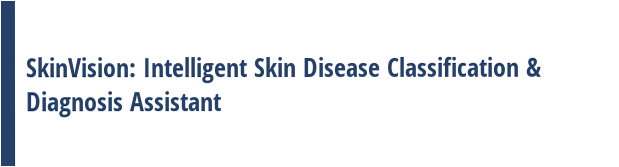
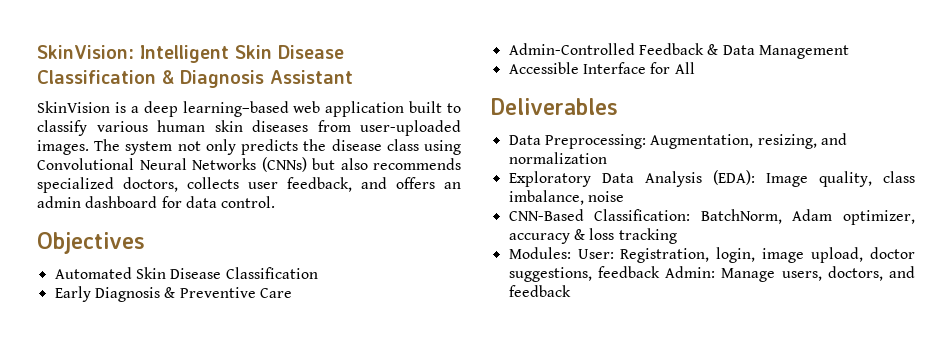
(223, 101) none -> [37,101,461,117] [37,120,461,136] [37,139,462,155] [37,157,461,172] [37,177,461,193] [37,196,276,208] [37,232,145,254] [54,267,318,279] [54,286,292,302] [508,43,849,59] [508,62,695,74] [491,98,618,115] [508,133,847,149] [508,152,607,164] [508,170,915,187] [508,190,624,205] [508,209,915,225] [508,228,677,244] [508,247,915,263] [508,266,915,282] [508,285,571,297] // SkinVision is a deep learning–based web application built to classify various human skin diseases from user-uploaded images. The system not only predicts the disease class using Convolutional Neural Networks (CNNs) but also recommends specialized doctors, collects user feedback, and offers an admin dashboard for data control. // Objectives // Automated Skin Disease Classification // Early Diagnosis & Preventive Care // Admin-Controlled Feedback & Data Management // Accessible Interface for All // Deliverables // Data Preprocessing: Augmentation, resizing, and normalization // Exploratory Data Analysis (EDA): Image quality, class imbalance, noise // CNN-Based Classification: BatchNorm, Adam optimizer, accuracy & loss tracking // Modules: User: Registration, login, image upload, doctor suggestions, feedback Admin: Manage users, doctors, and feedback

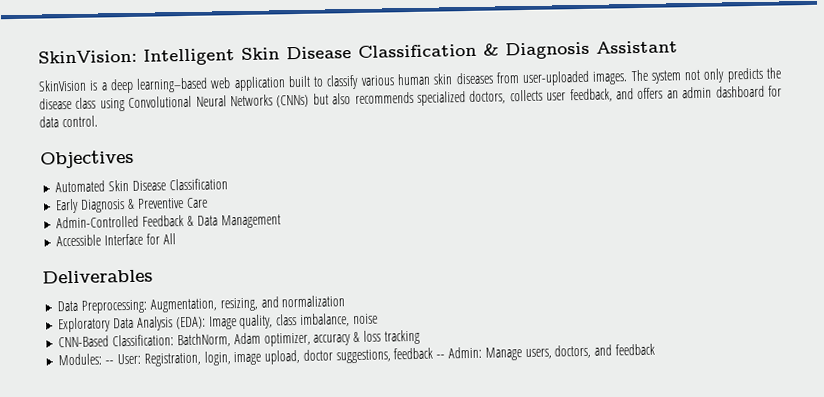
(571, 253) none -> [105,360,115,365] --
(660, 272) none -> [436,354,446,359] --

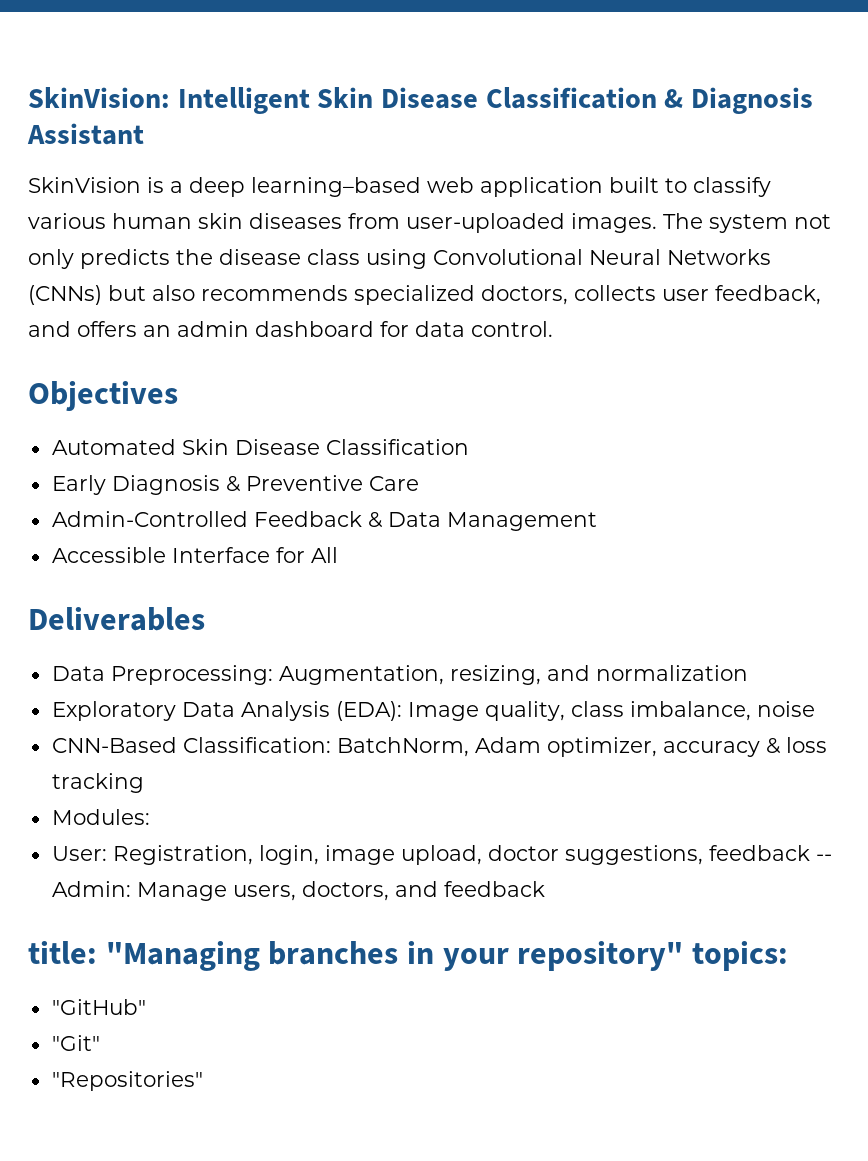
[105,360,115,365] -- -> (150, 817) //
(655, 349) none -> [28,941,788,971] [51,999,146,1015] [51,1035,100,1051] [51,1071,203,1091] // title: "Managing branches in your repository" topics: // "GitHub" // "Git" // "Repositories"

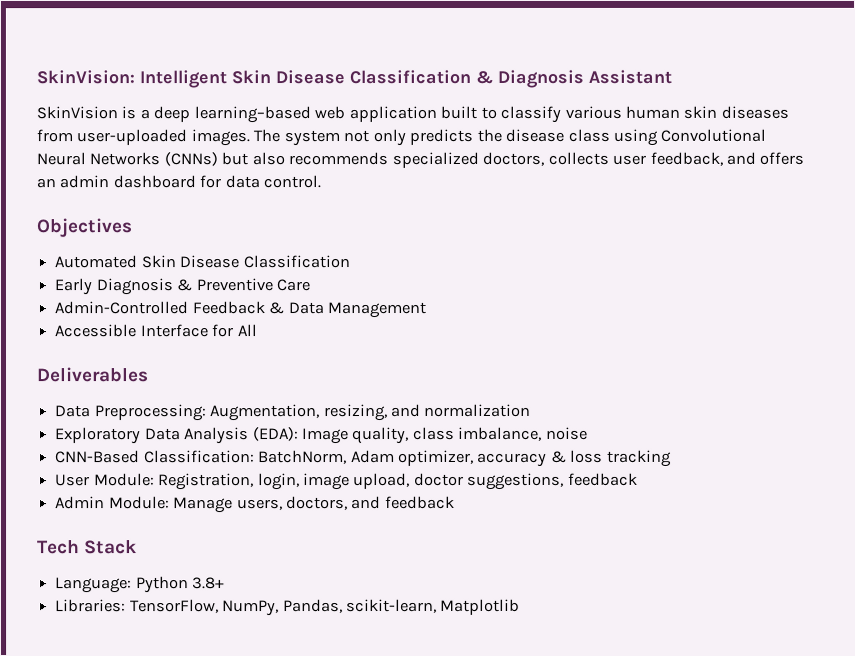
[51,809,150,825] [51,846,107,861] Modules: // User: -> [55,473,155,487] User Module:
[815,854,832,861] [51,881,131,897] -- Admin: -> [55,496,170,510] // Admin Module:
[28,941,788,971] [51,999,146,1015] [51,1035,100,1051] [51,1071,203,1091] title: "Managing branches in your repository" topics: // "GitHub" // "Git" // "Repositories" -> [37,539,138,555] [55,576,226,594] [55,598,521,617] Tech Stack // Language: Python 3.8+ // Libraries: TensorFlow, NumPy, Pandas, scikit-learn, Matplotlib

